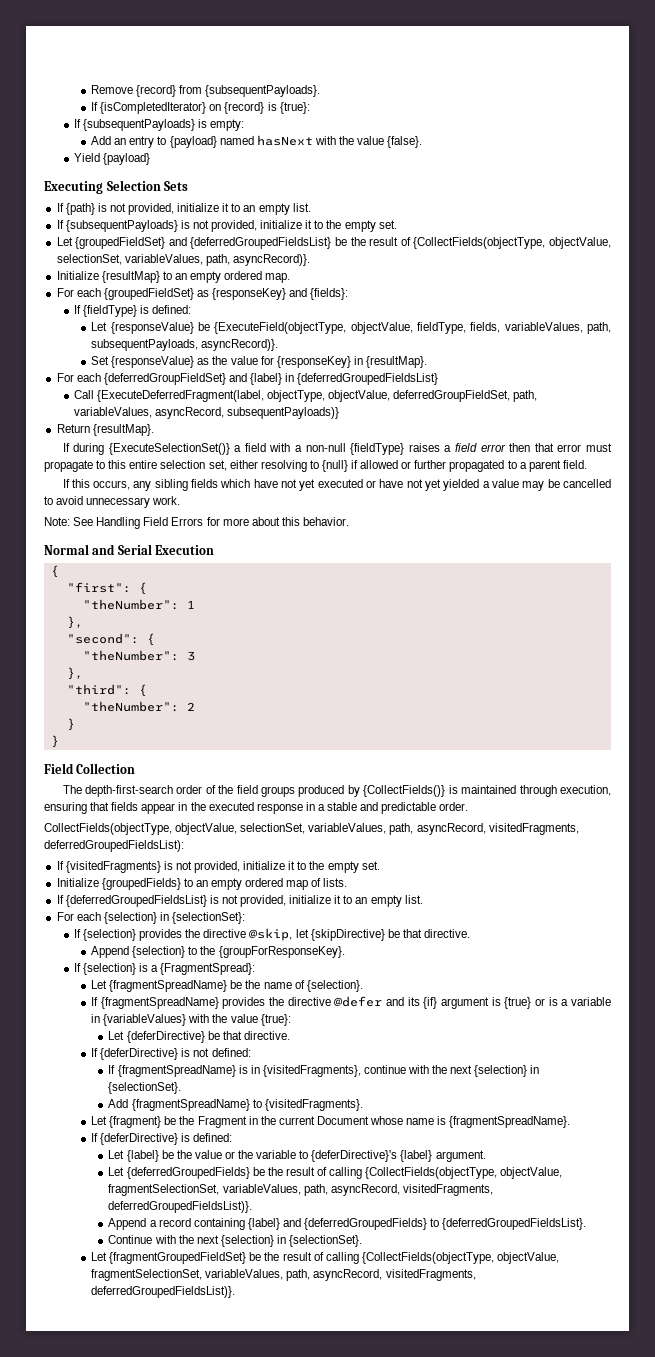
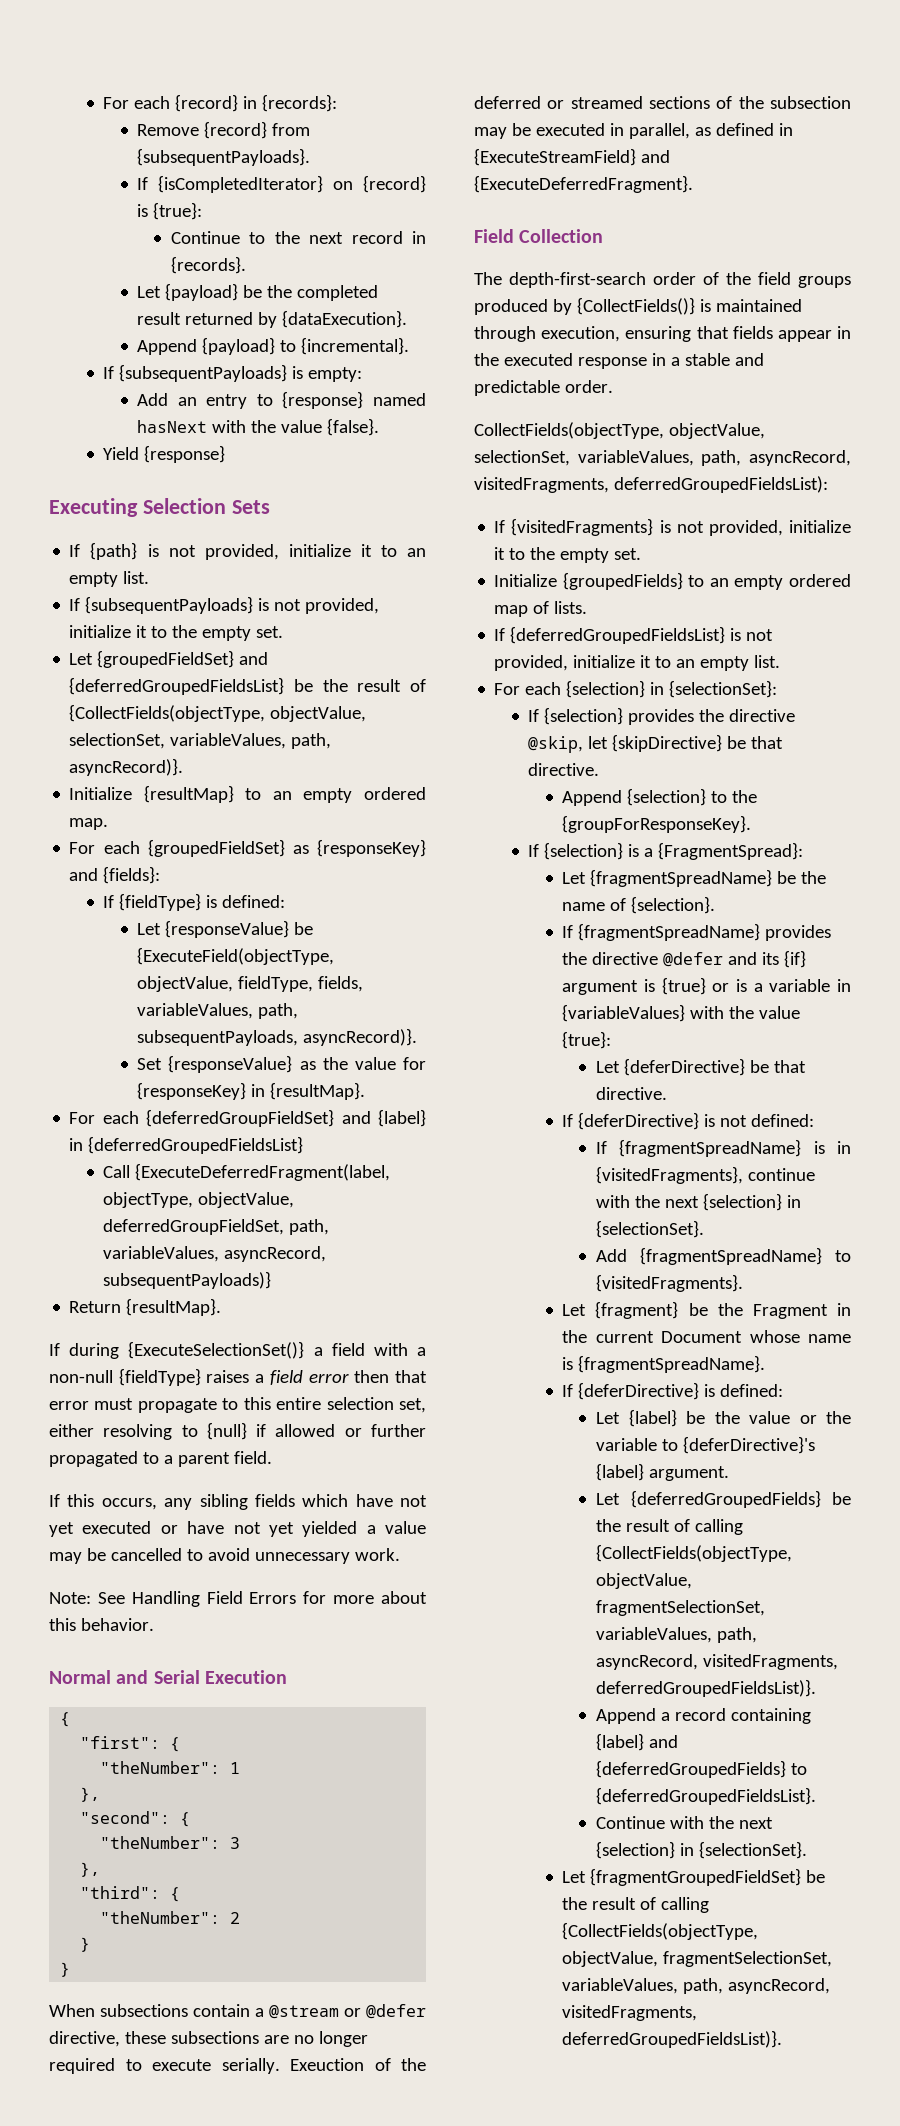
(91, 89) none -> [103,94,338,112] For each {record} in {records}: //
(310, 108) none -> [171,231,426,244] [171,256,247,274] [137,283,379,301] [137,310,408,328] [137,337,410,355] // Continue to the next record in {records}. // Let {payload} be the completed result returned by {dataExecution}. // Append {payload} to {incremental}.
[169,136,217,148] {payload} -> [282,391,364,409] {response}
[103,153,151,165] {payload} -> [144,445,226,463] {response}
(59, 741) none -> [49,2004,426,2019] [49,2031,368,2047] [49,2058,426,2074] [474,96,851,109] [474,123,793,139] [474,148,670,166] [474,175,693,193] // When subsections contain a @stream or @defer directive, these subsections are no longer required to execute serially. Exeuction of the deferred or streamed sections of the subsection may be executed in parallel, as defined in {ExecuteStreamField} and {ExecuteDeferredFragment}.

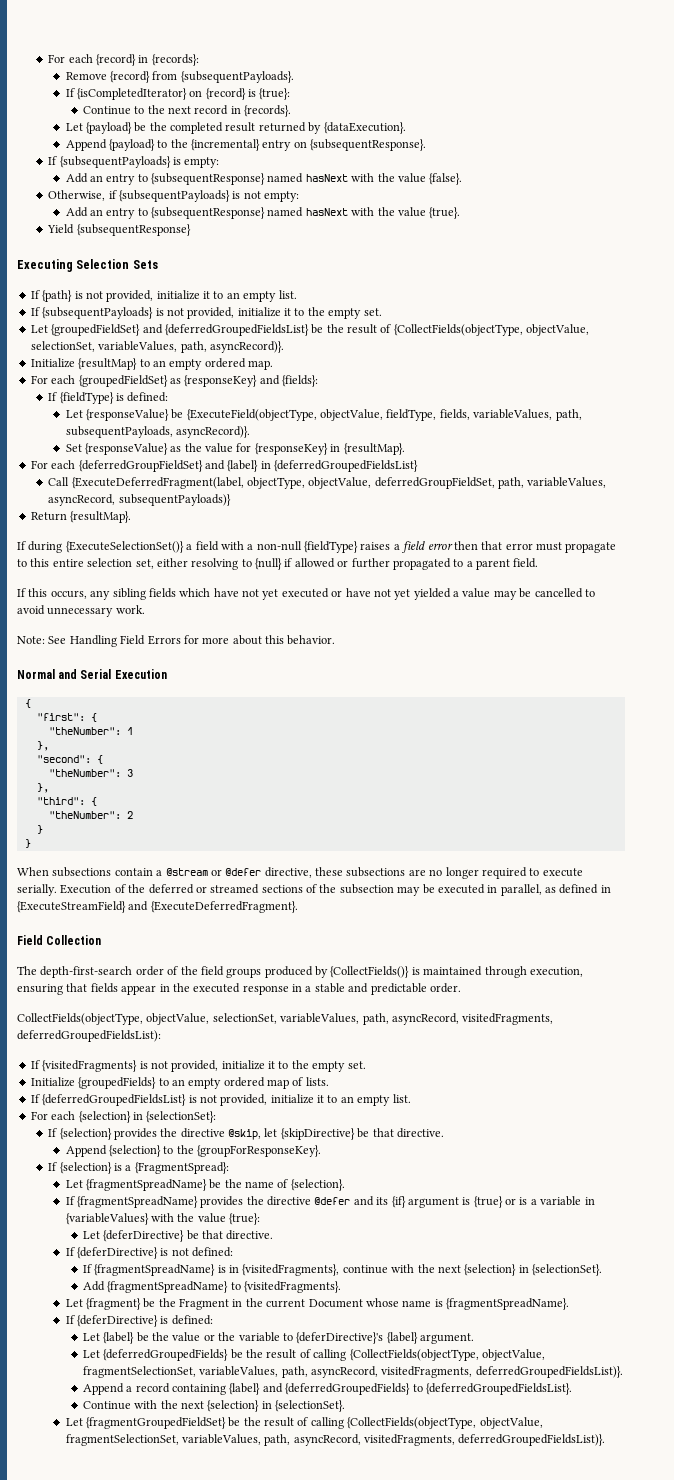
[301,337,410,355] {incremental}. -> [170,139,427,151] the {incremental} entry on {subsequentResponse}.
[282,391,364,409] {response} -> [151,173,266,185] {subsequentResponse}
(380, 427) none -> [48,190,300,202] [65,207,461,219] // Otherwise, if {subsequentPayloads} is not empty: // Add an entry to {subsequentResponse} named hasNext with the value {true}.
[144,445,226,463] {response} -> [76,224,191,236] {subsequentResponse}
[290,2058,364,2071] Exeuction -> [60,884,112,894] Execution

